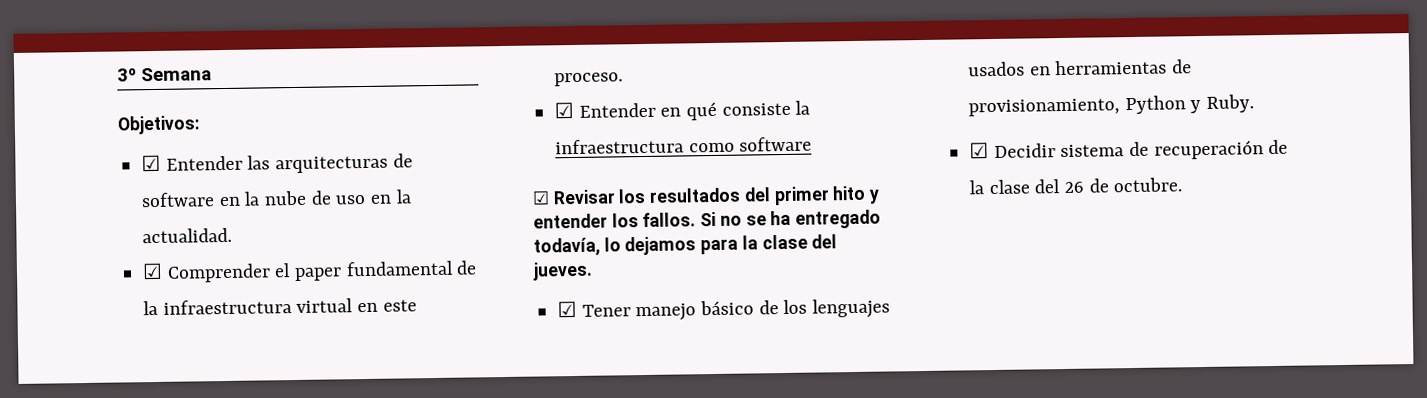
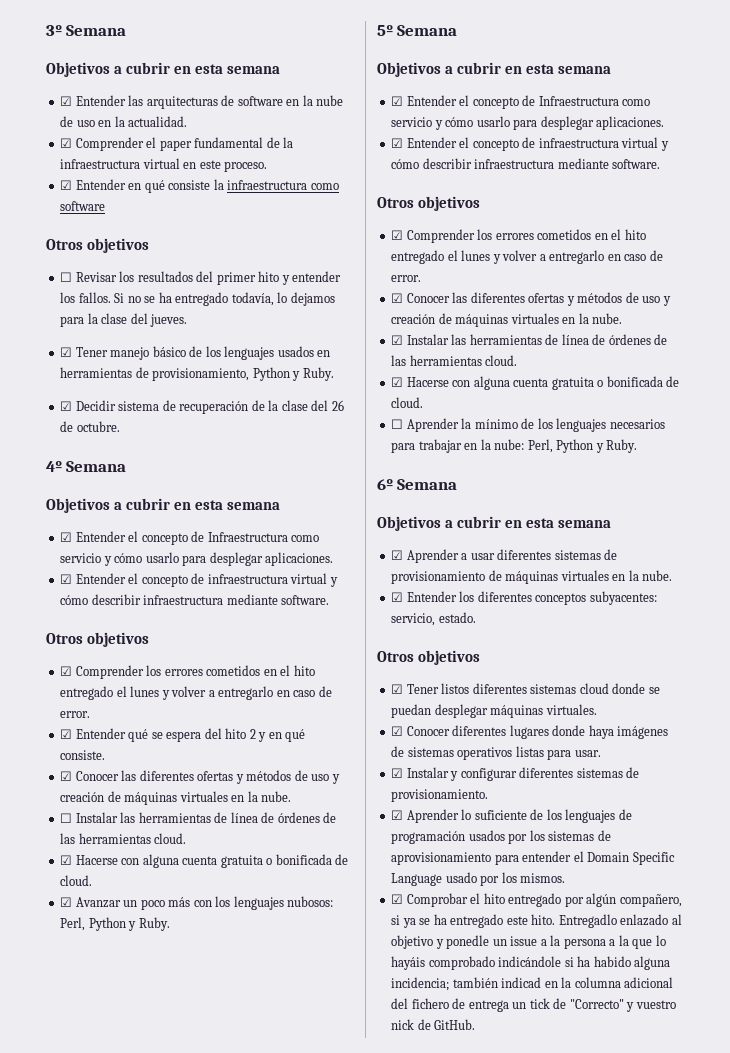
[117,115,201,135] Objetivos: -> [46,62,280,77] Objetivos a cubrir en esta semana
[532,190,550,205] ☑ -> [46,238,149,253] [60,272,73,282] Otros objetivos // ☐
(1183, 185) none -> [46,461,127,472] [46,498,280,513] [60,531,320,545] [60,552,334,566] [60,573,338,587] [60,594,330,605] [46,632,149,647] [60,665,315,679] [60,686,332,700] [60,711,91,718] [60,728,306,742] [60,750,106,760] [60,770,340,784] [60,791,292,805] [60,812,337,823] [60,833,187,844] [60,854,349,868] [60,875,93,886] [60,896,334,910] [60,917,170,931] [377,25,458,36] [377,62,611,77] [391,95,651,109] [391,116,665,130] [391,137,669,151] [391,158,661,169] [377,196,480,211] [391,229,646,243] [391,250,663,264] [391,275,422,282] [391,292,671,306] [391,313,623,327] [391,334,668,345] [391,355,518,366] [391,376,680,390] [391,397,424,408] [391,418,665,432] [391,439,638,453] [377,479,458,490] [377,516,611,531] [391,549,618,563] [391,570,673,584] [391,591,657,605] [391,612,476,626] [377,650,480,665] [391,683,660,694] [391,704,597,718] [391,725,669,739] [391,746,601,760] [391,767,640,781] [391,789,489,802] [391,809,632,823] [391,830,611,844] [391,851,675,865] [391,872,566,886] [391,893,682,907] [391,914,682,928] [391,935,666,949] [391,956,671,970] [391,977,674,991] [391,998,676,1012] [391,1019,476,1030] // 4º Semana // Objetivos a cubrir en esta semana // ☑ Entender el concepto de Infraestructura como servicio y cómo usarlo para desplegar aplicaciones. // ☑ Entender el concepto de infraestructura virtual y cómo describir infraestructura mediante software. // Otros objetivos // ☑ Comprender los errores cometidos en el hito entregado el lunes y volver a entregarlo en caso de error. // ☑ Entender qué se espera del hito 2 y en qué consiste. // ☑ Conocer las diferentes ofertas y métodos de uso y creación de máquinas virtuales en la nube. // ☐ Instalar las herramientas de línea de órdenes de las herramientas cloud. // ☑ Hacerse con alguna cuenta gratuita o bonificada de cloud. // ☑ Avanzar un poco más con los lenguajes nubosos: Perl, Python y Ruby. // 5º Semana // Objetivos a cubrir en esta semana // ☑ Entender el concepto de Infraestructura como servicio y cómo usarlo para desplegar aplicaciones. // ☑ Entender el concepto de infraestructura virtual y cómo describir infraestructura mediante software. // Otros objetivos // ☑ Comprender los errores cometidos en el hito entregado el lunes y volver a entregarlo en caso de error. // ☑ Conocer las diferentes ofertas y métodos de uso y creación de máquinas virtuales en la nube. // ☑ Instalar las herramientas de línea de órdenes de las herramientas cloud. // ☑ Hacerse con alguna cuenta gratuita o bonificada de cloud. // ☐ Aprender la mínimo de los lenguajes necesarios para trabajar en la nube: Perl, Python y Ruby. // 6º Semana // Objetivos a cubrir en esta semana // ☑ Aprender a usar diferentes sistemas de provisionamiento de máquinas virtuales en la nube. // ☑ Entender los diferentes conceptos subyacentes: servicio, estado. // Otros objetivos // ☑ Tener listos diferentes sistemas cloud donde se puedan desplegar máquinas virtuales. // ☑ Conocer diferentes lugares donde haya imágenes de sistemas operativos listas para usar. // ☑ Instalar y configurar diferentes sistemas de provisionamiento. // ☑ Aprender lo suficiente de los lenguajes de programación usados por los sistemas de aprovisionamiento para entender el Domain Specific Language usado por los mismos. // ☑ Comprobar el hito entregado por algún compañero, si ya se ha entregado este hito. Entregadlo enlazado al objetivo y ponedle un issue a la persona a la que lo hayáis comprobado indicándole si ha habido alguna incidencia; también indicad en la columna adicional del fichero de entrega un tick de "Correcto" y vuestro nick de GitHub.

